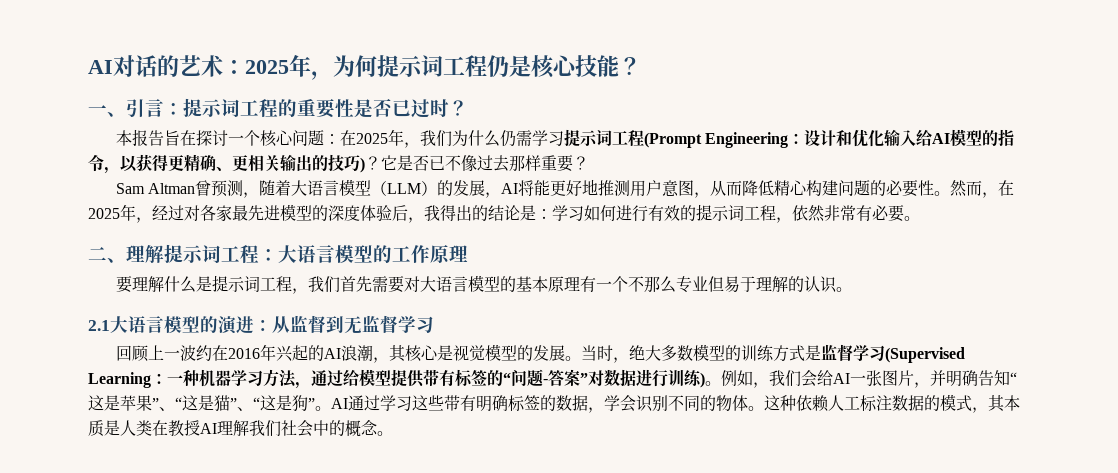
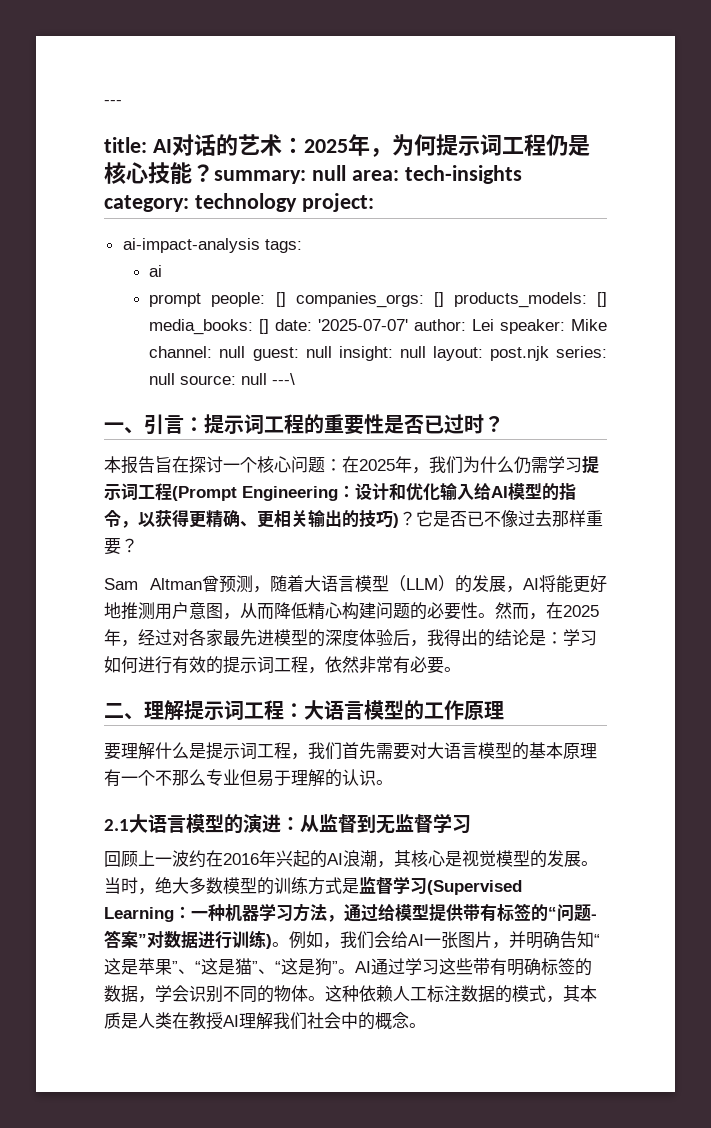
(88, 67) none -> [104,100,122,105] [104,137,147,153] --- // title:
(641, 66) none -> [214,165,522,184] [104,193,374,212] [122,238,302,253] [149,265,163,277] [149,292,607,308] [149,319,607,335] [149,346,607,361] [149,373,296,385] summary: null area: tech-insights category: technology project: // ai-impact-analysis tags: // ai // prompt people: [] companies_orgs: [] products_models: [] media_books: [] date: '2025-07-07' author: Lei speaker: Mike channel: null guest: null insight: null layout: post.njk series: null source: null ---\

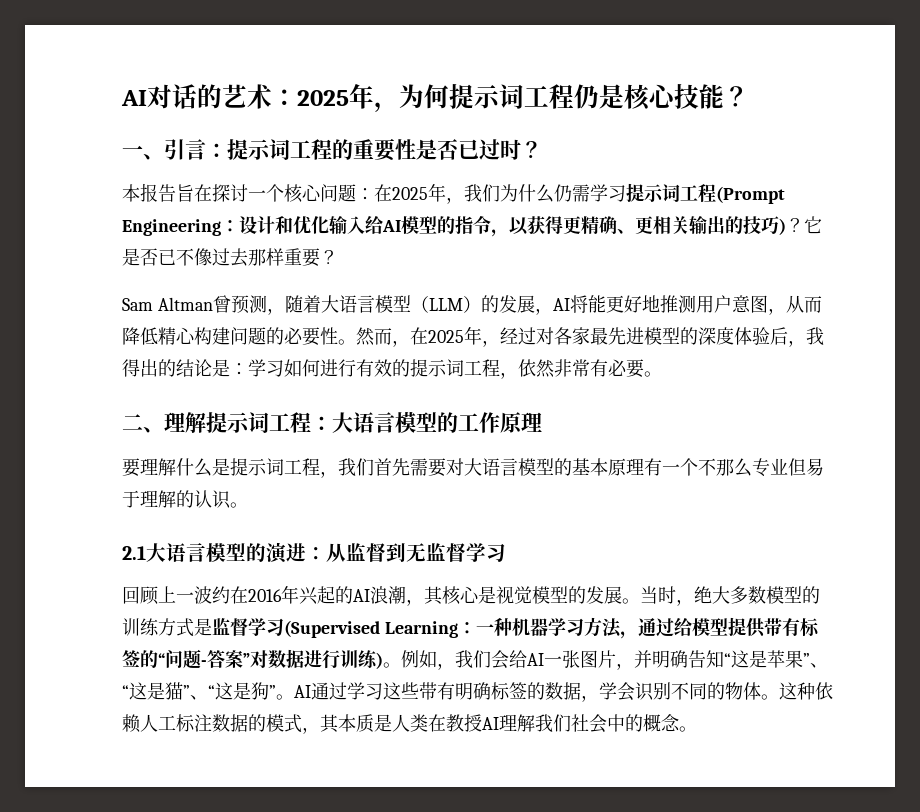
[104,100,122,105] [104,137,147,153] --- // title: -> (121, 98) none
[214,165,522,184] [104,193,374,212] [122,238,302,253] [149,265,163,277] [149,292,607,308] [149,319,607,335] [149,346,607,361] [149,373,296,385] summary: null area: tech-insights category: technology project: // ai-impact-analysis tags: // ai // prompt people: [] companies_orgs: [] products_models: [] media_books: [] date: '2025-07-07' author: Lei speaker: Mike channel: null guest: null insight: null layout: post.njk series: null source: null ---\ -> (749, 96) none

